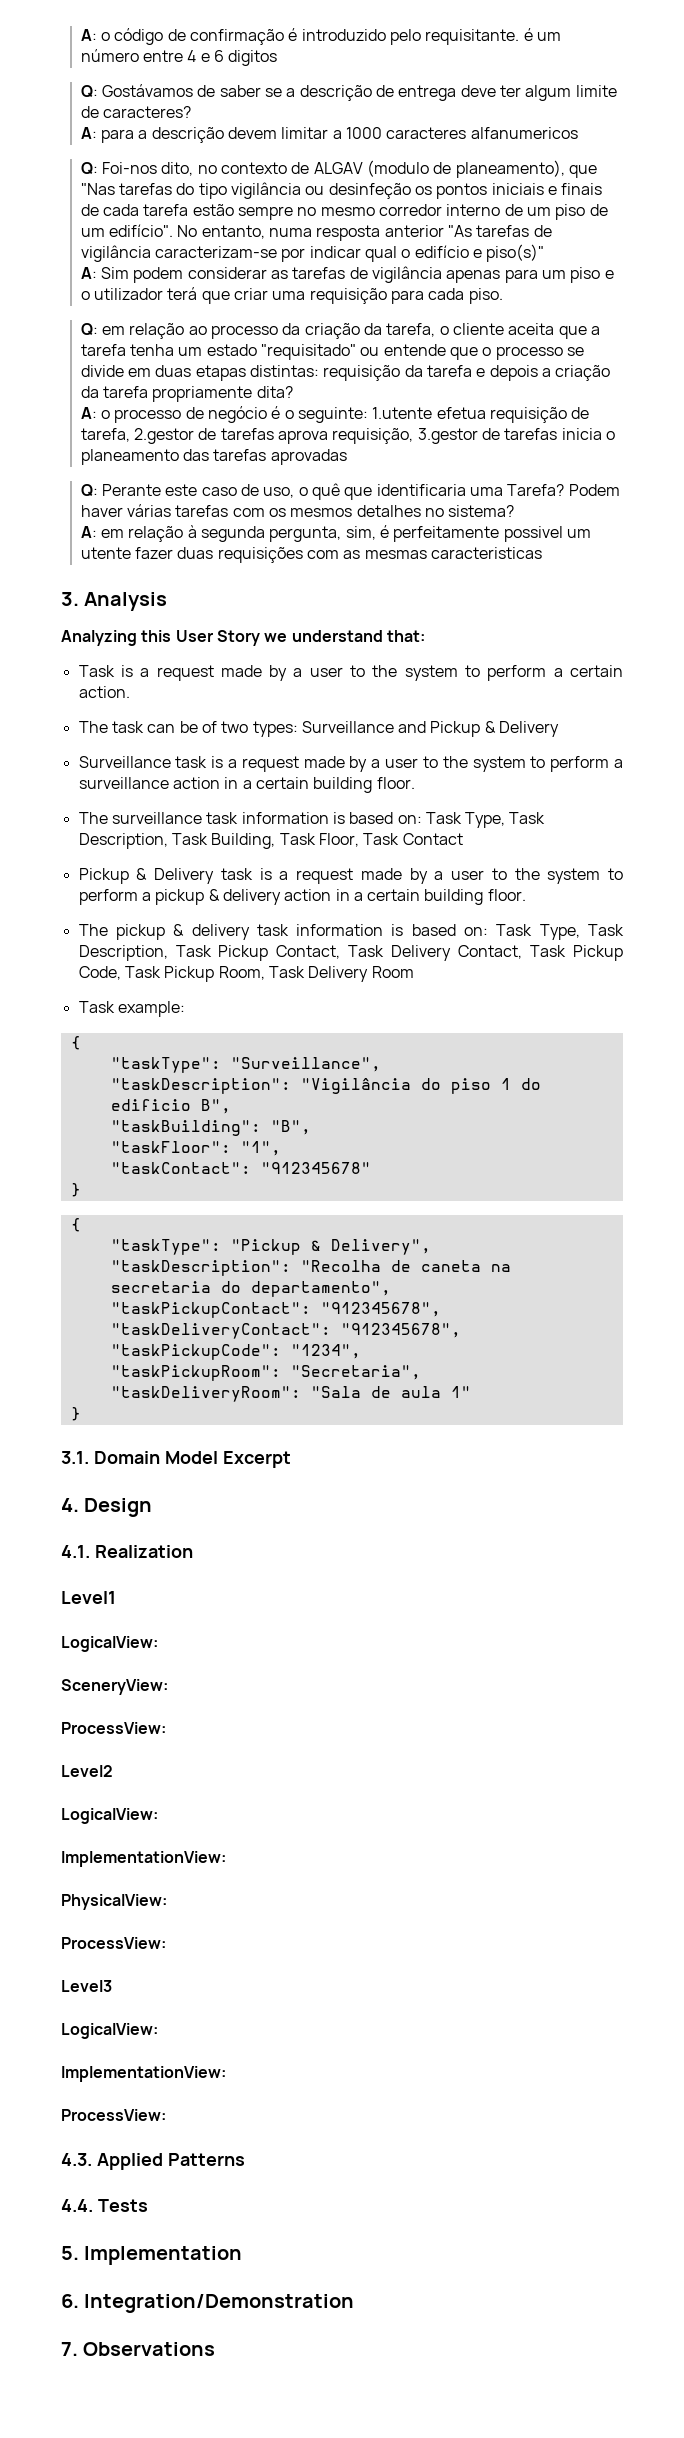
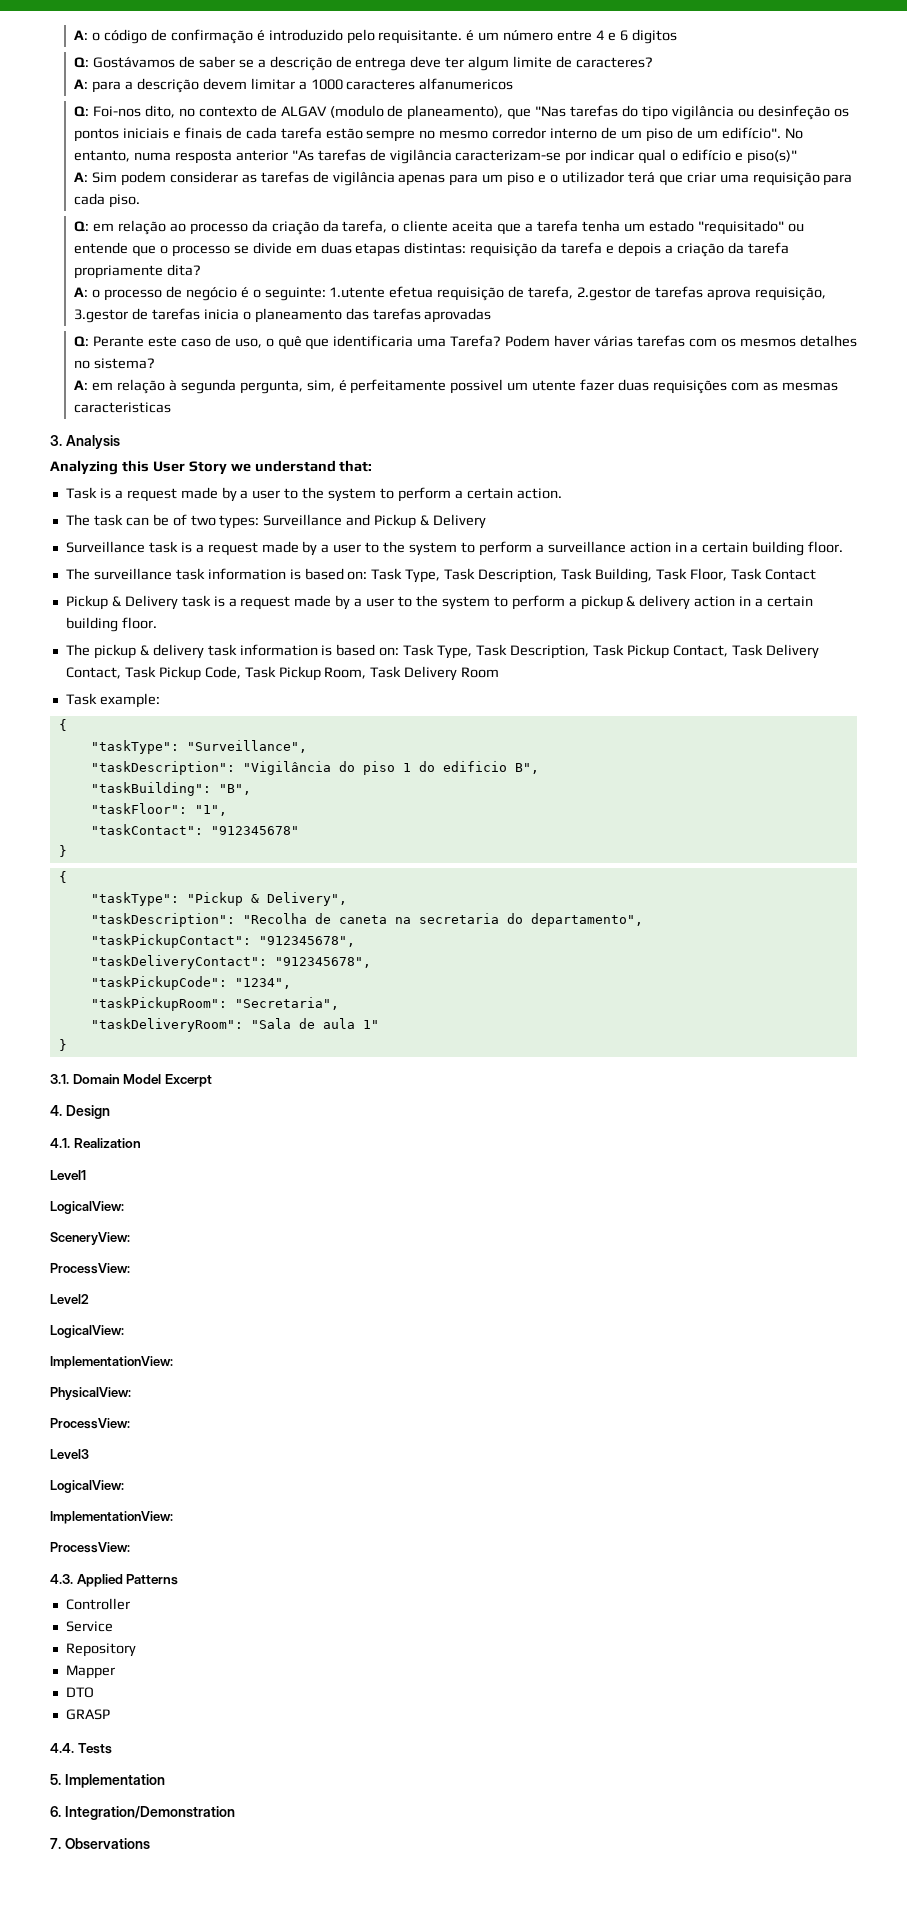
(245, 2159) none -> [65,1598,130,1610] [65,1621,113,1632] [65,1643,136,1657] [65,1665,115,1679] [65,1687,94,1698] [65,1709,110,1720] // Controller // Service // Repository // Mapper // DTO // GRASP

